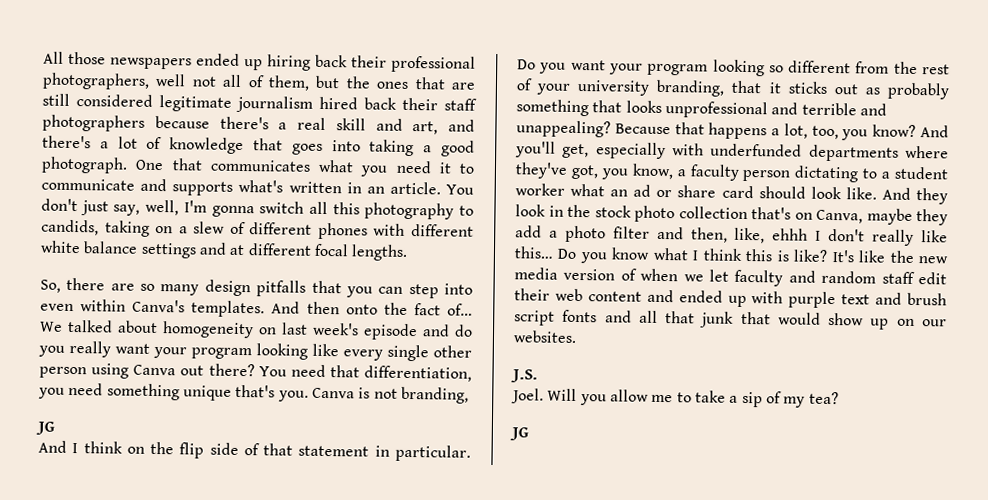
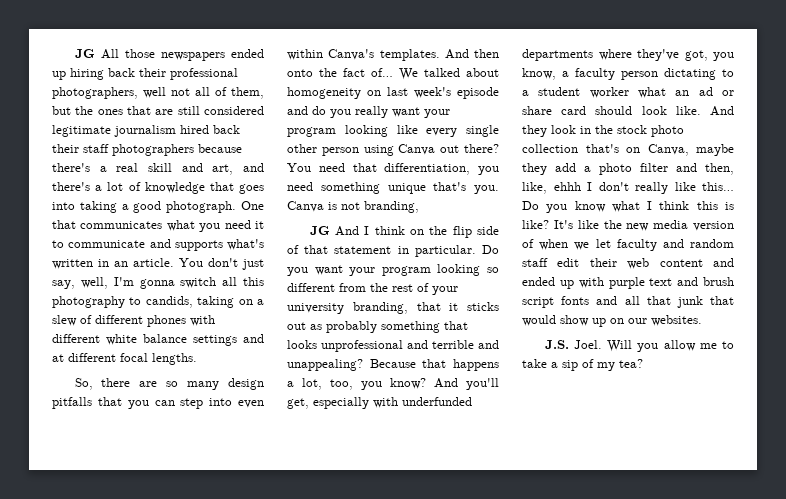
(43, 57) none -> [74,49,95,58] JG
(55, 428) // -> (330, 230) none
(538, 376) // -> (569, 344) none
[509,427,529,441] // JG -> (643, 363) none

